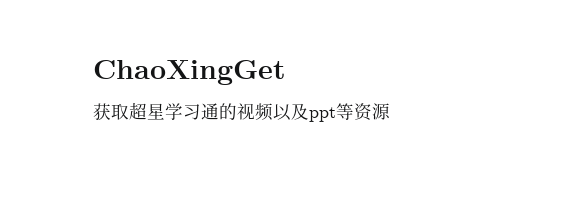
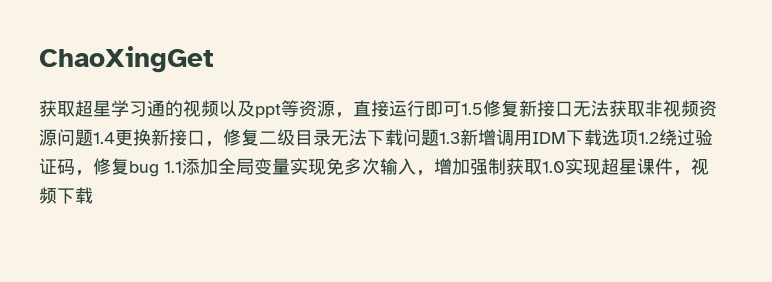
(390, 111) none -> [335,100,717,118] [39,129,713,147] [39,158,709,177] [39,187,93,204] ，直接运行即可1.5修复新接口无法获取非视频资源问题1.4更换新接口，修复二级目录无法下载问题1.3新增调用IDM下载选项1.2绕过验证码，修复bug 1.1添加全局变量实现免多次输入，增加强制获取1.0实现超星课件，视频下载

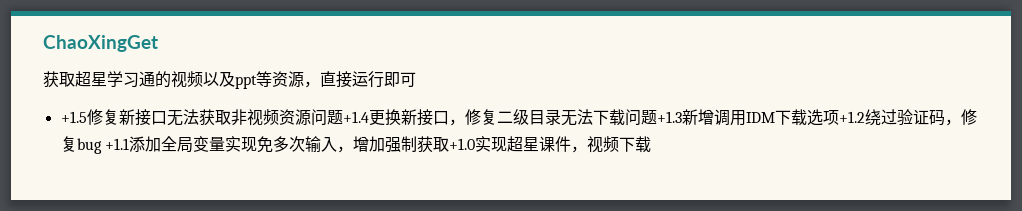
[461,103,483,115] 1.5 -> [60,111,87,123] // +1.5
[93,132,115,144] 1.4 -> [342,111,369,123] +1.4
[439,132,460,144] 1.3 -> [656,111,682,123] +1.3
[638,132,659,144] 1.2 -> [838,111,865,123] +1.2
[164,161,182,173] 1.1 -> [104,138,129,150] +1.1
[542,161,565,173] 1.0 -> [448,138,475,150] +1.0

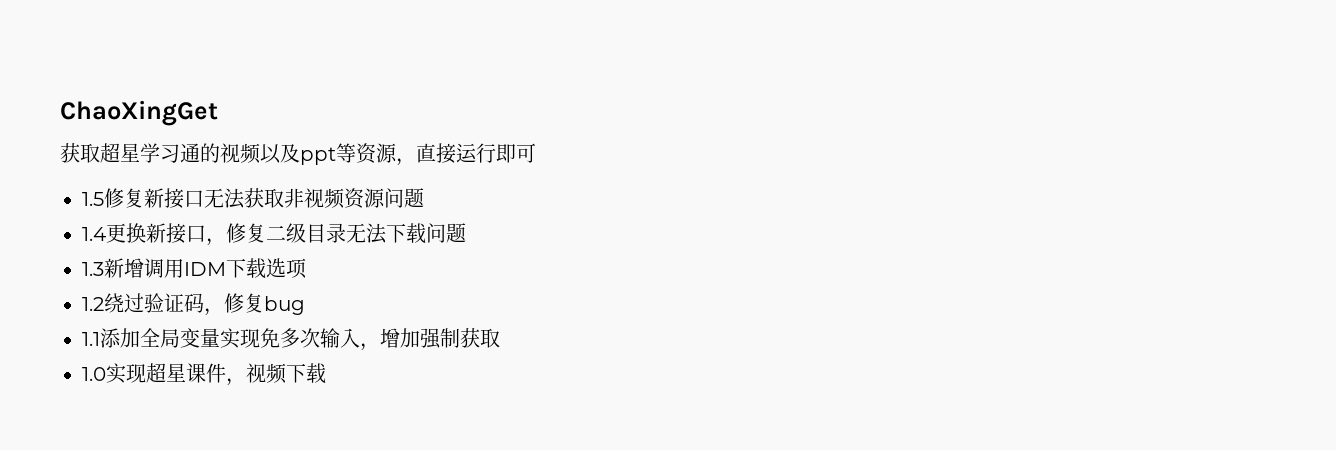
[60,111,87,123] +1.5 -> [82,192,104,206] 1.5
[342,111,369,123] +1.4 -> [82,227,106,241] // 1.4
[656,111,682,123] +1.3 -> [82,262,104,276] // 1.3
[838,111,865,123] +1.2 -> [82,297,104,311] // 1.2
[104,138,129,150] +1.1 -> [82,332,100,346] // 1.1
[448,138,475,150] +1.0 -> [82,367,106,381] // 1.0

